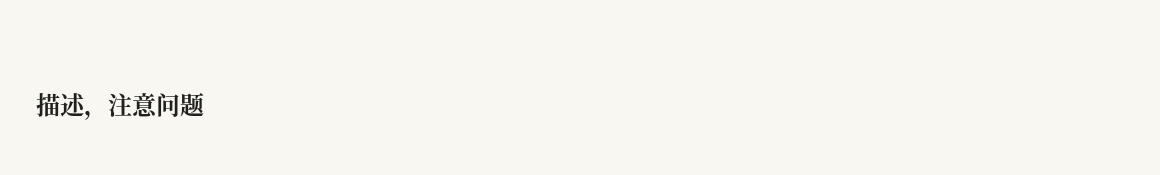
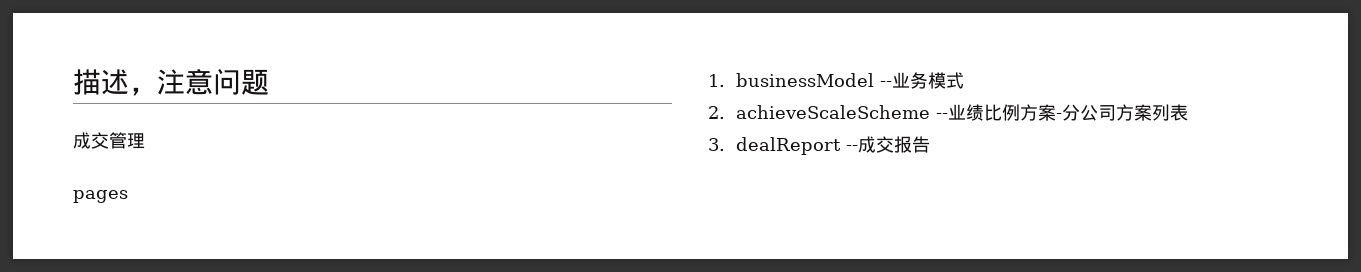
(204, 104) none -> [73,132,145,149] [73,190,128,203] [708,72,965,89] [708,104,1189,121] [708,136,931,155] // 成交管理 // pages // 1. businessModel --业务模式 // 2. achieveScaleScheme --业绩比例方案-分公司方案列表 // 3. dealReport --成交报告

